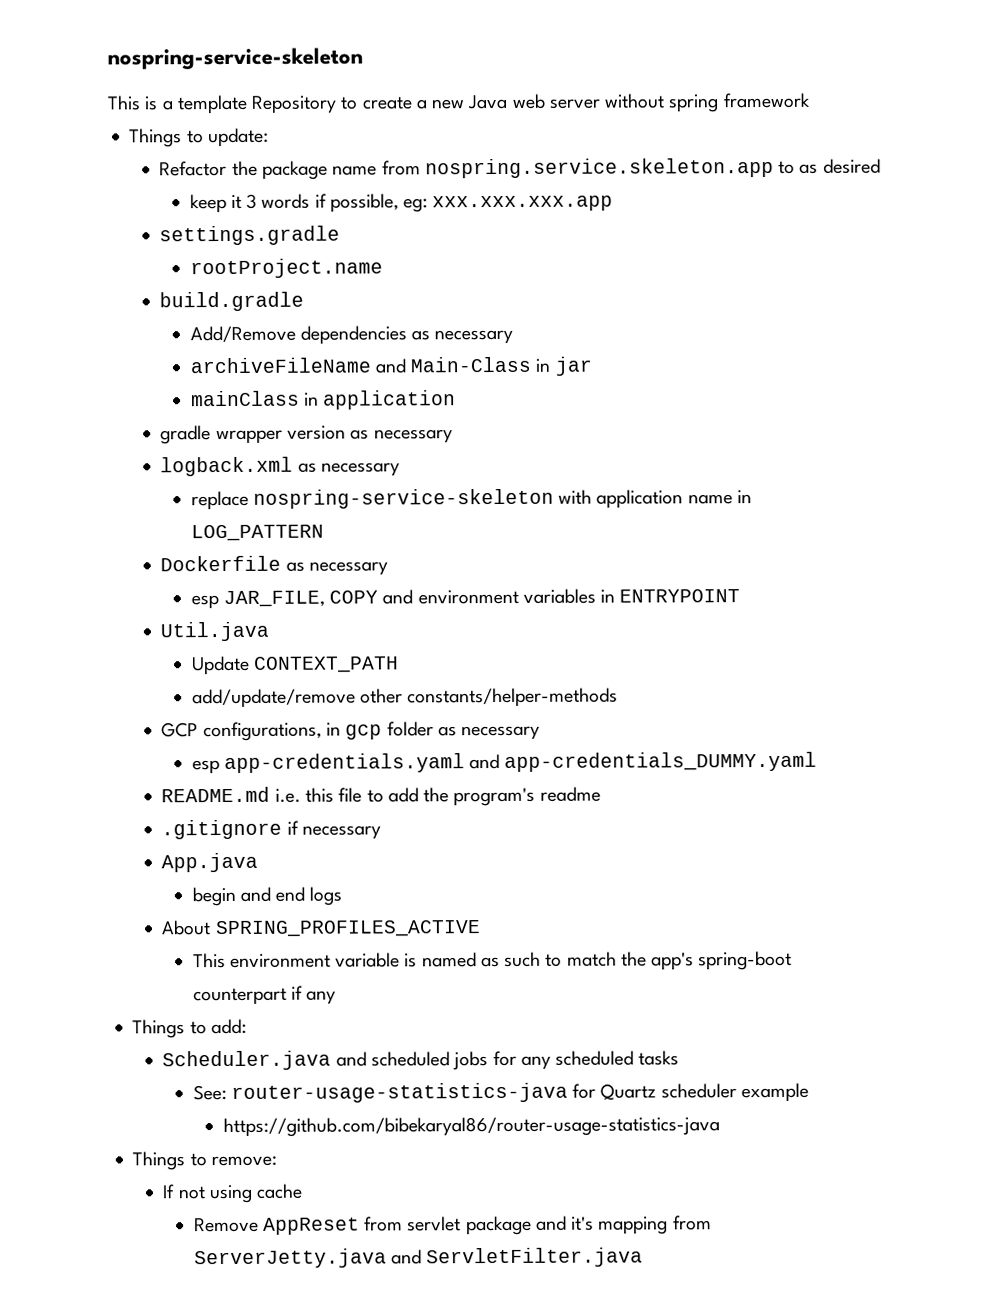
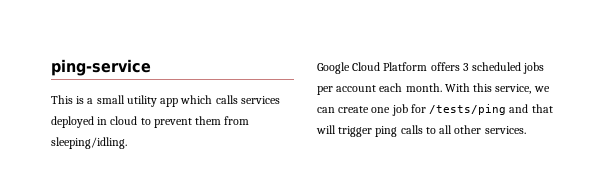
[107,47,363,70] nospring-service-skeleton -> [51,59,151,76] ping-service
[176,92,811,115] [129,127,269,148] [159,157,881,180] [189,193,614,214] [159,225,341,246] [189,258,383,279] [159,291,305,312] [189,325,514,345] [189,356,592,376] [190,390,457,410] [160,425,453,445] [160,456,401,477] [190,488,752,511] [190,524,324,542] [160,555,389,576] [190,588,741,610] [160,621,270,642] [191,655,399,676] [191,687,619,709] [161,721,541,742] [191,751,818,775] [161,786,601,807] [161,819,382,840] [161,852,259,873] [191,886,343,907] [161,920,481,938] [192,950,793,971] [192,985,337,1006] [132,1018,247,1039] [162,1050,680,1071] [192,1082,809,1103] [222,1116,720,1138] [132,1151,277,1171] [162,1183,303,1204] [193,1215,712,1236] [193,1247,644,1269] template Repository to create a new Java web server without spring framework // Things to update: // Refactor the package name from nospring.service.skeleton.app to as desired // keep it 3 words if possible, eg: xxx.xxx.xxx.app // settings.gradle // rootProject.name // build.gradle // Add/Remove dependencies as necessary // archiveFileName and Main-Class in jar // mainClass in application // gradle wrapper version as necessary // logback.xml as necessary // replace nospring-service-skeleton with application name in LOG_PATTERN // Dockerfile as necessary // esp JAR_FILE, COPY and environment variables in ENTRYPOINT // Util.java // Update CONTEXT_PATH // add/update/remove other constants/helper-methods // GCP configurations, in gcp folder as necessary // esp app-credentials.yaml and app-credentials_DUMMY.yaml // README.md i.e. this file to add the program's readme // .gitignore if necessary // App.java // begin and end logs // About SPRING_PROFILES_ACTIVE // This environment variable is named as such to match the app's spring-boot counterpart if any // Things to add: // Scheduler.java and scheduled jobs for any scheduled tasks // See: router-usage-statistics-java for Quartz scheduler example // https://github.com/bibekaryal86/router-usage-statistics-java // Things to remove: // If not using cache // Remove AppReset from servlet package and it's mapping from ServerJetty.java and ServletFilter.java -> [96,95,280,107] [51,116,250,128] [51,137,127,149] [317,62,545,74] [317,83,550,95] [317,104,553,116] [316,125,526,137] small utility app which calls services deployed in cloud to prevent them from sleeping/idling. // Google Cloud Platform offers 3 scheduled jobs per account each month. With this service, we can create one job for /tests/ping and that will trigger ping calls to all other services.

